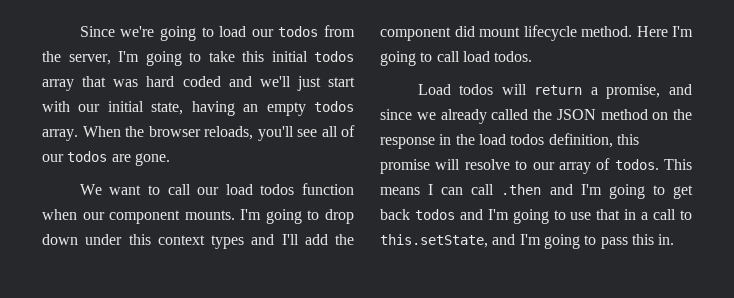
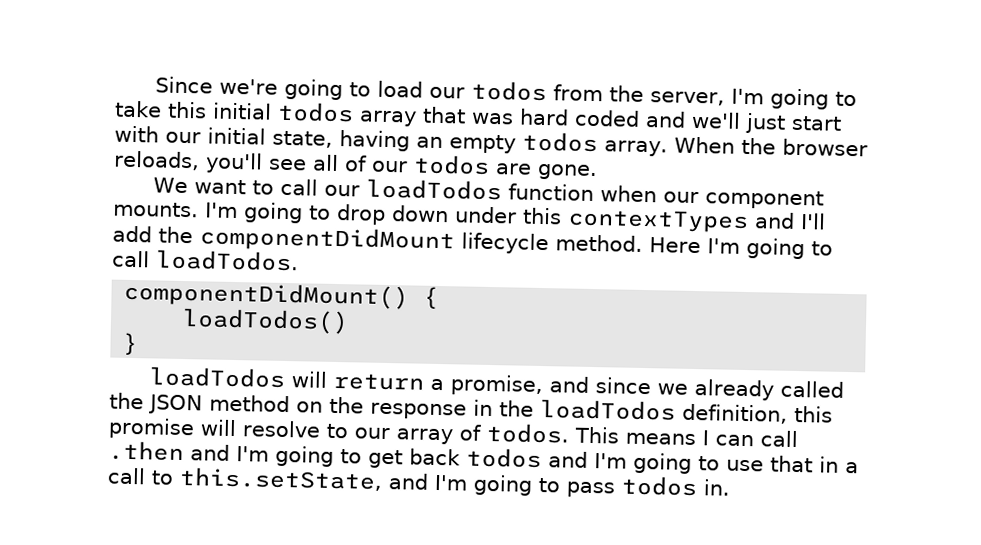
[225,184,295,195] load todos -> [366,178,503,201] loadTodos
[157,235,244,249] context types -> [567,208,749,234] contextTypes
[380,26,520,41] component did mount -> [199,225,455,254] componentDidMount
[462,51,533,62] [417,84,494,95] load todos. // Load todos -> [156,249,299,272] [123,280,440,310] [182,308,350,335] [122,332,139,356] [149,366,287,389] loadTodos. // componentDidMount() { // loadTodos() // } // loadTodos
[478,134,545,145] load todos -> [540,399,676,421] loadTodos
[631,234,654,245] this -> [621,475,698,497] todos

